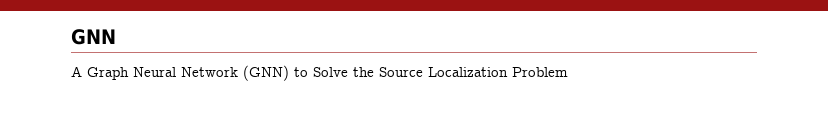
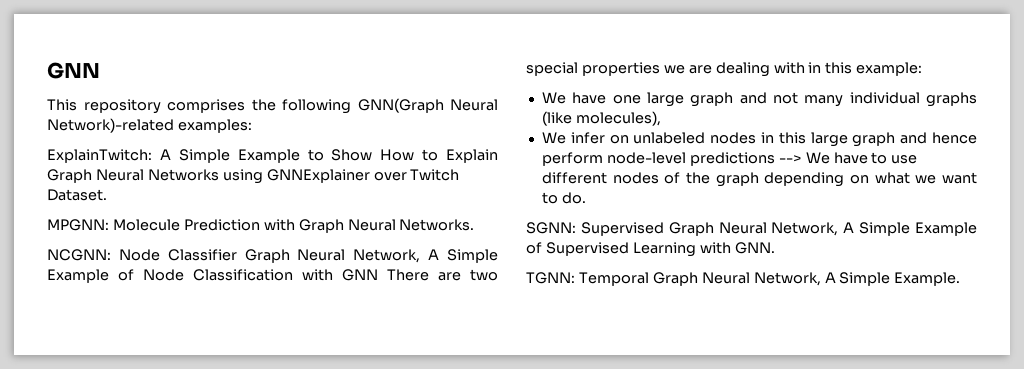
[71,65,568,81] A Graph Neural Network (GNN) to Solve the Source Localization Problem -> [47,98,498,114] [47,118,252,133] [47,149,498,163] [47,169,460,184] [47,189,107,201] [47,219,475,233] [47,249,498,263] [47,269,498,283] [526,62,923,77] [541,92,977,107] [541,111,661,126] [541,132,977,147] [541,152,918,166] [541,172,977,187] [541,192,586,204] [526,222,977,236] [526,242,775,257] [526,272,961,286] This repository comprises the following GNN(Graph Neural Network)-related examples: // ExplainTwitch: A Simple Example to Show How to Explain Graph Neural Networks using GNNExplainer over Twitch Dataset. // MPGNN: Molecule Prediction with Graph Neural Networks. // NCGNN: Node Classifier Graph Neural Network, A Simple Example of Node Classification with GNN There are two special properties we are dealing with in this example: // We have one large graph and not many individual graphs (like molecules), // We infer on unlabeled nodes in this large graph and hence perform node-level predictions --> We have to use different nodes of the graph depending on what we want to do. // SGNN: Supervised Graph Neural Network, A Simple Example of Supervised Learning with GNN. // TGNN: Temporal Graph Neural Network, A Simple Example.

